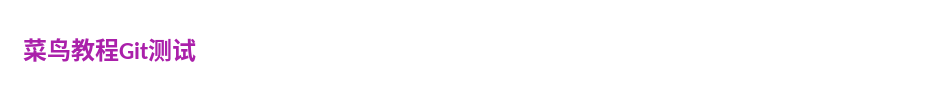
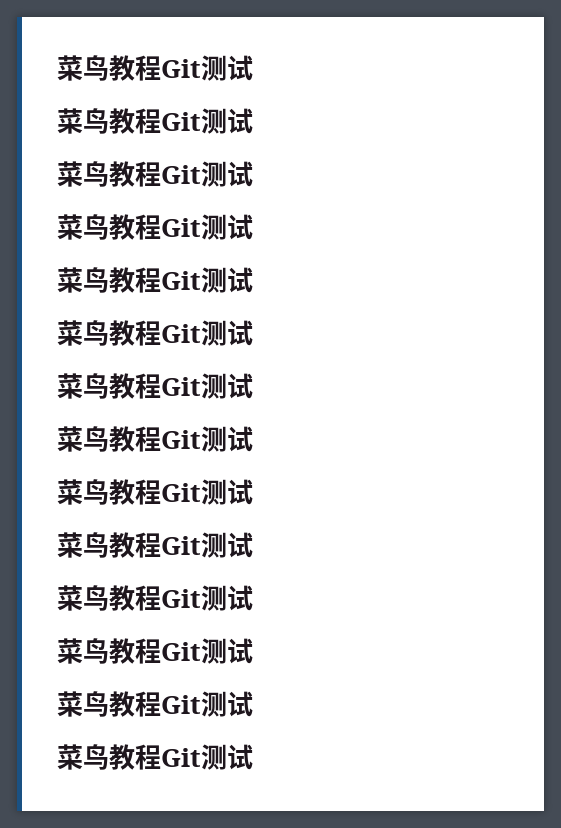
[23,38,196,62] 菜鸟教程Git测试 -> [57,55,253,81] [57,108,253,134] [57,161,253,187] [57,214,253,240] [57,267,253,293] [57,320,253,346] [57,373,253,399] [57,426,253,452] [57,479,253,505] [57,532,253,558] [57,585,253,611] [57,638,253,664] [57,691,253,717] [57,744,253,770] 菜鸟教程Git测试 // 菜鸟教程Git测试 // 菜鸟教程Git测试 // 菜鸟教程Git测试 // 菜鸟教程Git测试 // 菜鸟教程Git测试 // 菜鸟教程Git测试 // 菜鸟教程Git测试 // 菜鸟教程Git测试 // 菜鸟教程Git测试 // 菜鸟教程Git测试 // 菜鸟教程Git测试 // 菜鸟教程Git测试 // 菜鸟教程Git测试

